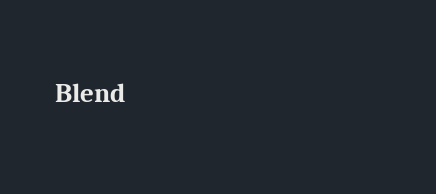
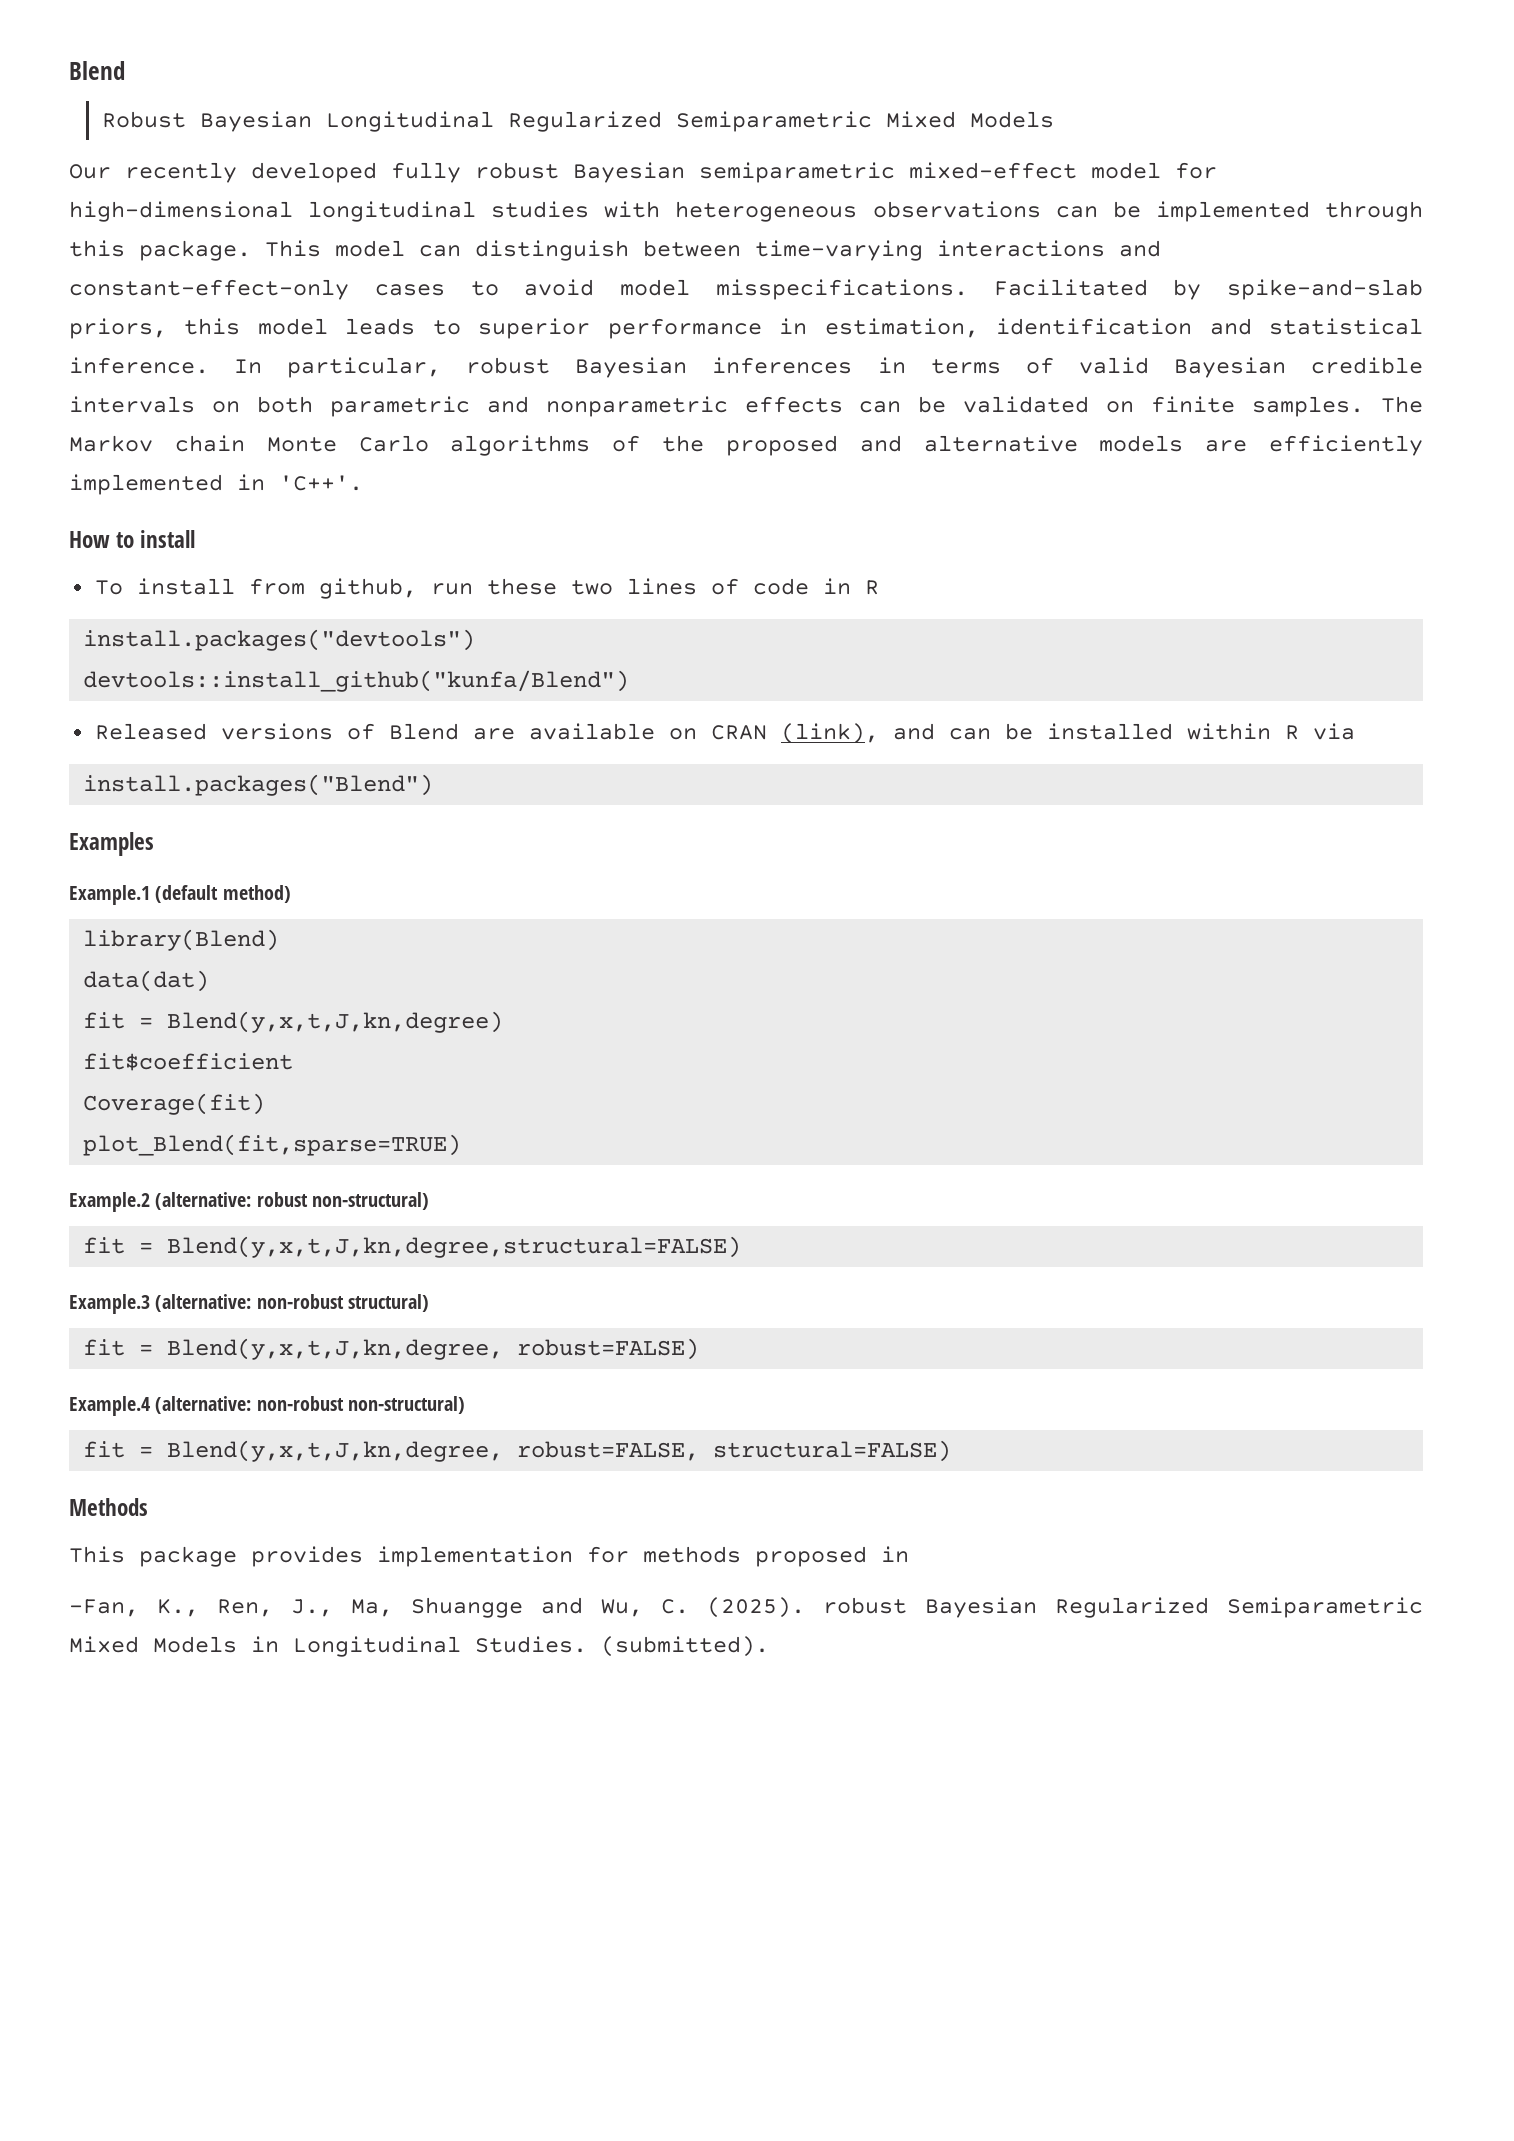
[55,83,125,102] Blend -> [69,61,125,80] [102,111,1055,132] [69,162,1217,183] [69,201,1423,222] [69,240,1161,261] [69,279,1423,300] [69,318,1424,339] [69,357,1423,378] [69,396,1423,417] [69,435,1423,456] [69,474,363,495] [69,530,196,548] [94,578,879,599] [83,629,476,651] [83,670,630,692] [94,723,1355,744] [83,774,434,796] [69,832,154,856] [69,885,291,905] [83,929,280,951] [83,970,210,992] [83,1011,504,1033] [83,1053,294,1071] [83,1093,266,1115] [83,1134,462,1156] [69,1192,429,1212] [83,1236,742,1258] [69,1294,429,1314] [83,1338,700,1360] [69,1396,465,1416] [83,1440,952,1462] [69,1498,148,1516] [69,1546,909,1567] [69,1597,1423,1618] [69,1636,769,1657] Blend // Robust Bayesian Longitudinal Regularized Semiparametric Mixed Models // Our recently developed fully robust Bayesian semiparametric mixed-effect model for high-dimensional longitudinal studies with heterogeneous observations can be implemented through this package. This model can distinguish between time-varying interactions and constant-effect-only cases to avoid model misspecifications. Facilitated by spike-and-slab priors, this model leads to superior performance in estimation, identification and statistical inference. In particular, robust Bayesian inferences in terms of valid Bayesian credible intervals on both parametric and nonparametric effects can be validated on finite samples. The Markov chain Monte Carlo algorithms of the proposed and alternative models are efficiently implemented in 'C++'. // How to install // To install from github, run these two lines of code in R // install.packages("devtools") // devtools::install_github("kunfa/Blend") // Released versions of Blend are available on CRAN (link), and can be installed within R via // install.packages("Blend") // Examples // Example.1 (default method) // library(Blend) // data(dat) // fit = Blend(y,x,t,J,kn,degree) // fit$coefficient // Coverage(fit) // plot_Blend(fit,sparse=TRUE) // Example.2 (alternative: robust non-structural) // fit = Blend(y,x,t,J,kn,degree,structural=FALSE) // Example.3 (alternative: non-robust structural) // fit = Blend(y,x,t,J,kn,degree, robust=FALSE) // Example.4 (alternative: non-robust non-structural) // fit = Blend(y,x,t,J,kn,degree, robust=FALSE, structural=FALSE) // Methods // This package provides implementation for methods proposed in // -Fan, K., Ren, J., Ma, Shuangge and Wu, C. (2025). robust Bayesian Regularized Semiparametric Mixed Models in Longitudinal Studies. (submitted).

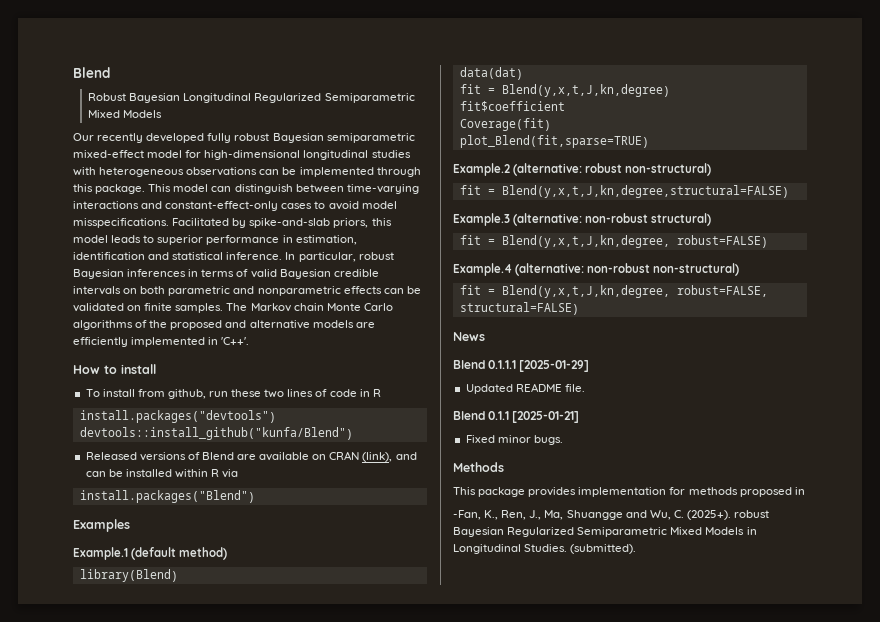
(952, 1451) none -> [453,332,485,341] [453,360,590,372] [465,383,585,394] [453,411,580,423] [465,435,563,445] // News // Blend 0.1.1.1 [2025-01-29] // Updated README file. // Blend 0.1.1 [2025-01-21] // Fixed minor bugs.
[707,1597,805,1618] (2025). -> [686,510,731,520] (2025+).

